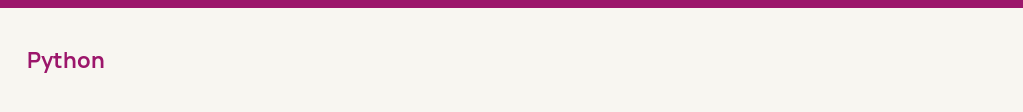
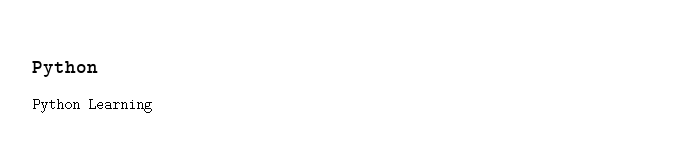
[27,52,105,73] Python -> [32,61,98,77] [32,98,152,113] Python // Python Learning

